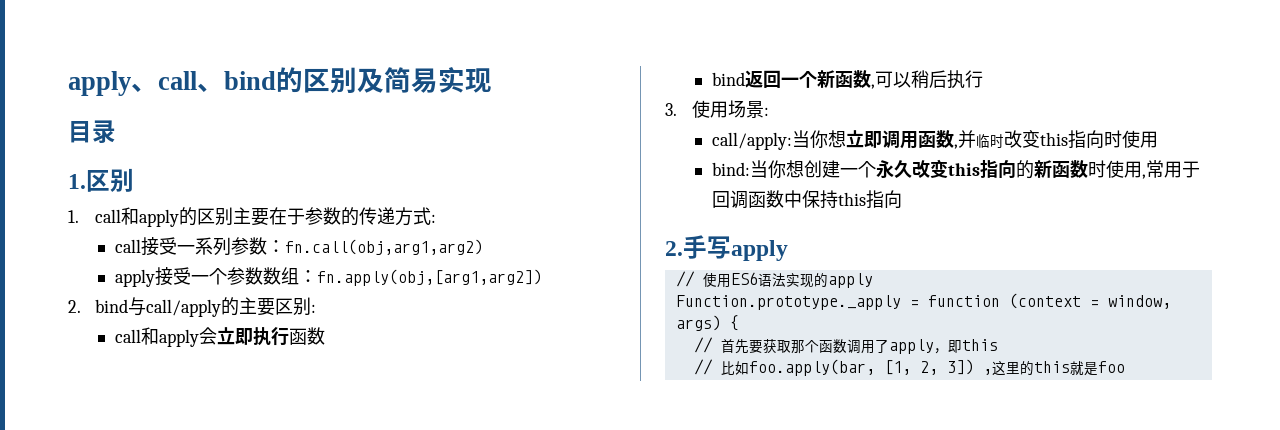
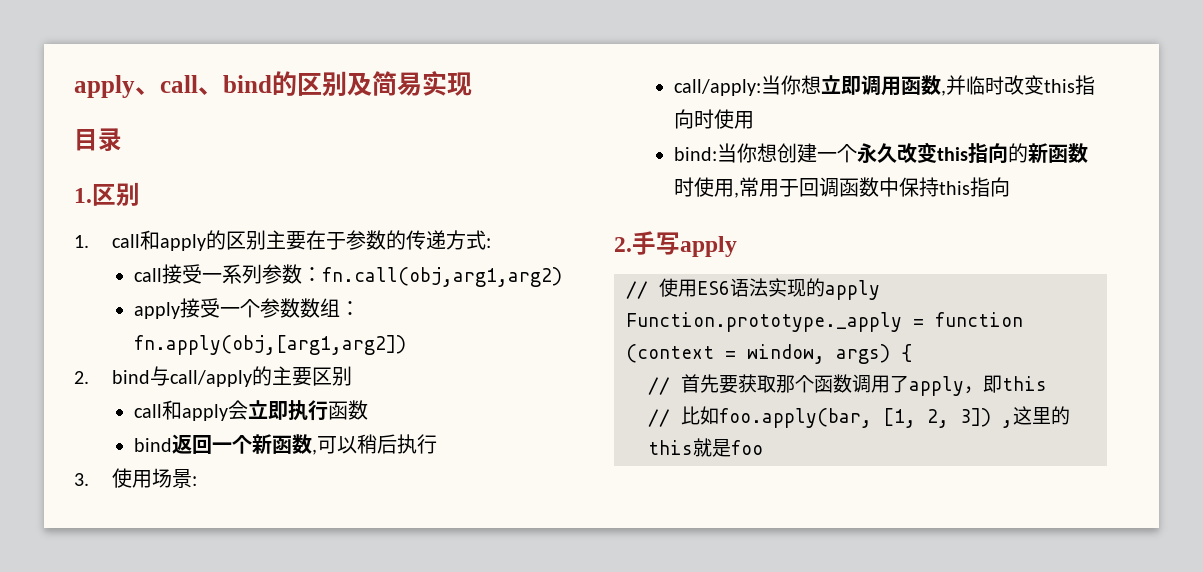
[310,304,316,313] : -> (352, 376) none

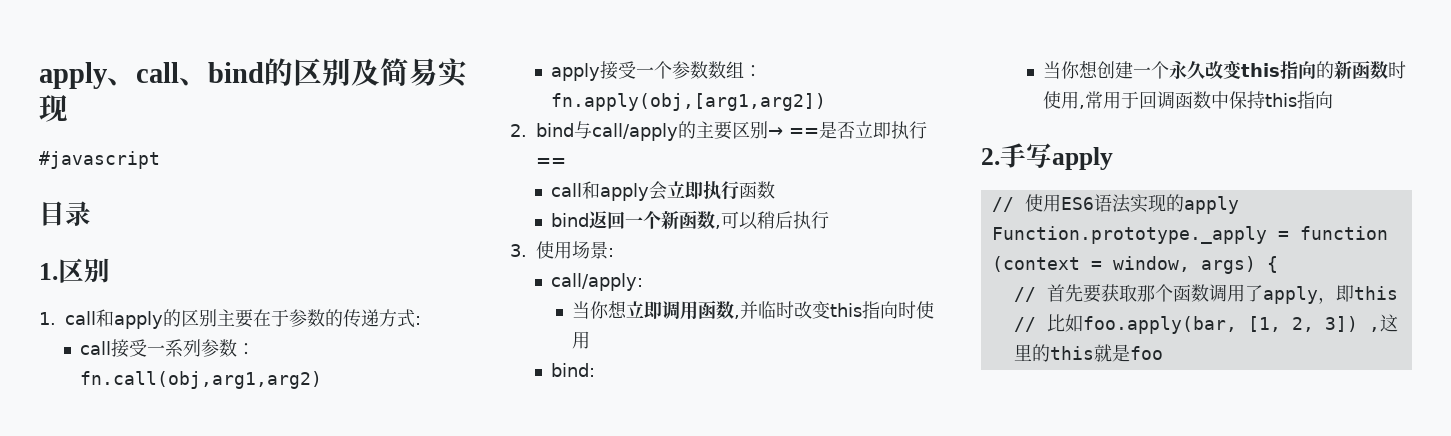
(472, 84) none -> [39,151,160,169] // #javascript
(352, 376) none -> [768,121,927,139] [536,158,566,167] → ==是否立即执行==
(761, 87) none -> (643, 282) //
(717, 154) none -> (595, 370) //

